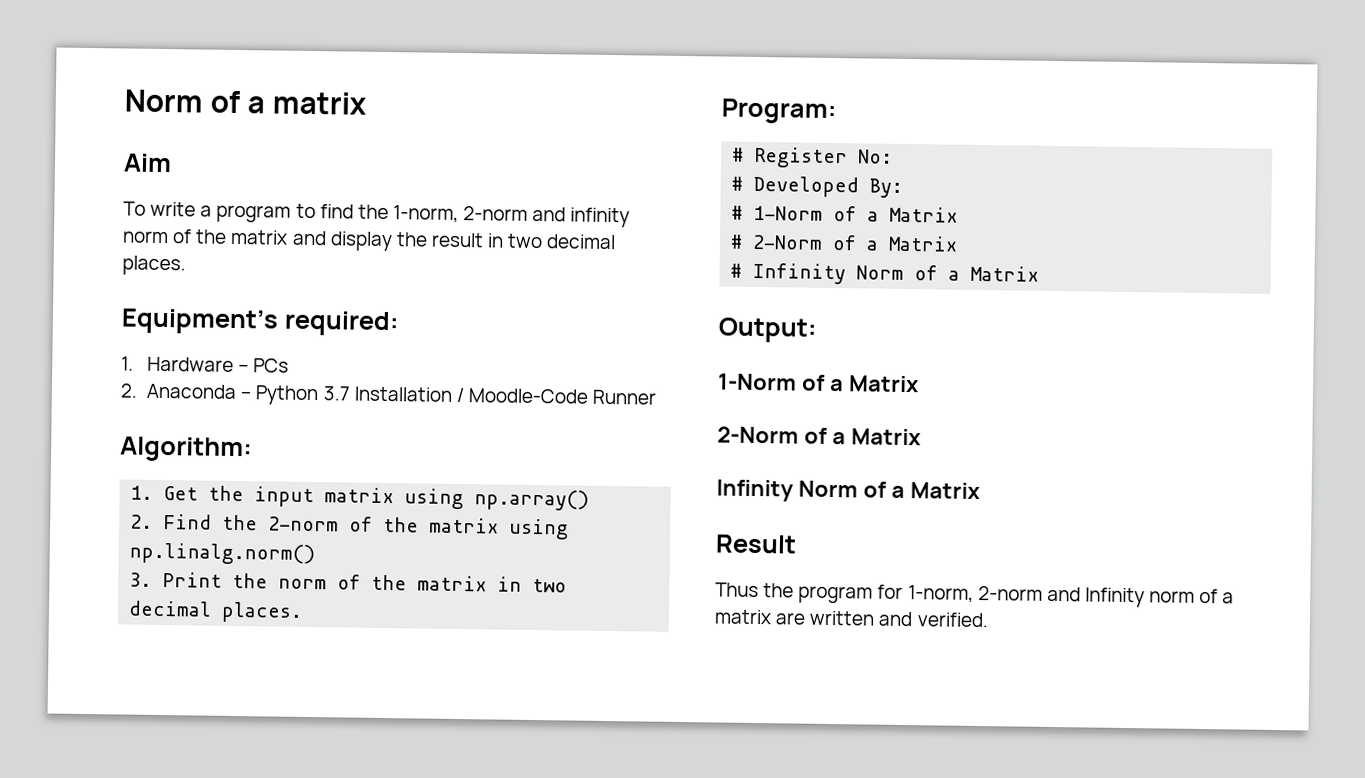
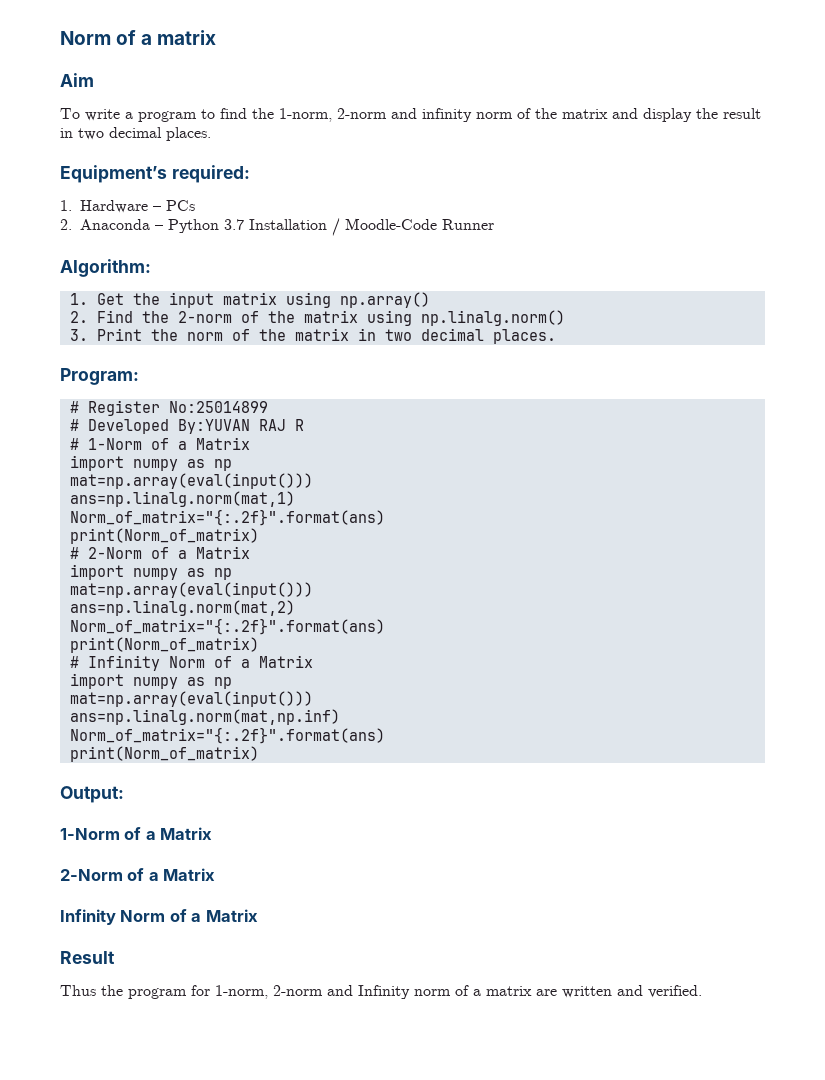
[858,149,894,164] No: -> [168,401,268,413] No:25014899
[869,178,904,198] By: -> [177,419,304,434] By:YUVAN RAJ R
(959, 214) none -> [69,455,232,471] [69,473,313,489] [69,491,295,507] [69,509,385,526] [69,528,259,544] // import numpy as np // mat=np.array(eval(input())) // ans=np.linalg.norm(mat,1) // Norm_of_matrix="{:.2f}".format(ans) // print(Norm_of_matrix)
(959, 243) none -> [69,564,232,580] [69,582,313,598] [69,600,295,616] [69,618,385,635] [69,637,259,653] // import numpy as np // mat=np.array(eval(input())) // ans=np.linalg.norm(mat,2) // Norm_of_matrix="{:.2f}".format(ans) // print(Norm_of_matrix)
(1040, 273) none -> [69,673,232,689] [69,691,313,707] [69,709,340,725] [69,727,385,744] [69,746,259,762] // import numpy as np // mat=np.array(eval(input())) // ans=np.linalg.norm(mat,np.inf) // Norm_of_matrix="{:.2f}".format(ans) // print(Norm_of_matrix)

